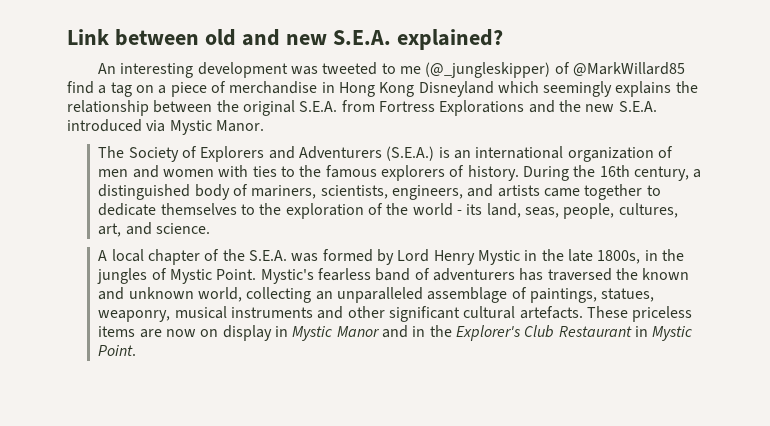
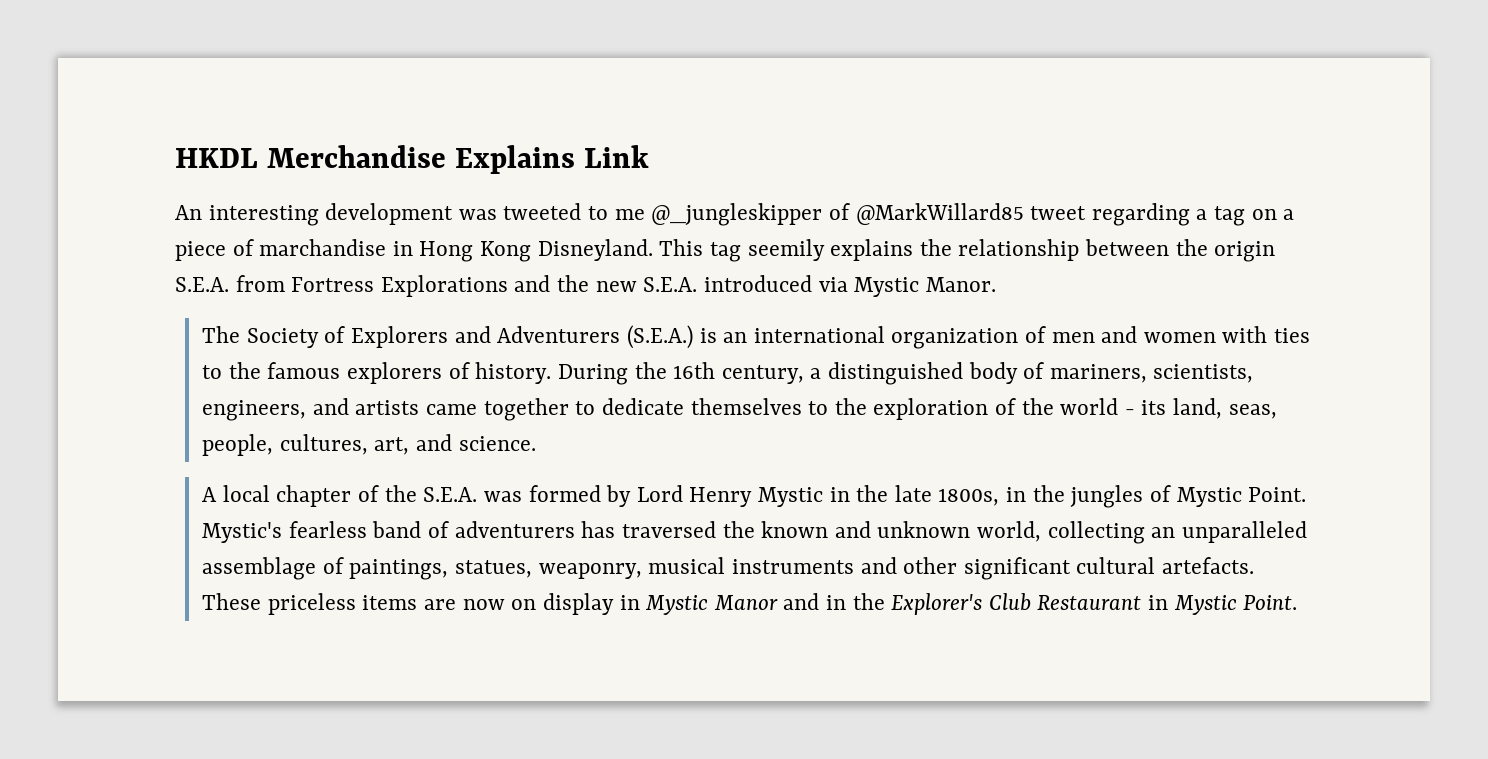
[67,29,503,50] Link between old and new S.E.A. explained? -> [175,145,650,174] HKDL Merchandise Explains Link
[425,62,551,78] (@_jungleskipper) -> [651,203,823,226] @_jungleskipper
[67,81,94,94] find -> [1030,203,1190,226] tweet regarding
[229,81,318,94] merchandise -> [259,239,387,256] marchandise
[418,81,613,97] Disneyland which seemingly -> [537,239,825,262] Disneyland. This tag seemily
[242,100,295,116] original -> [1214,241,1276,262] origin

